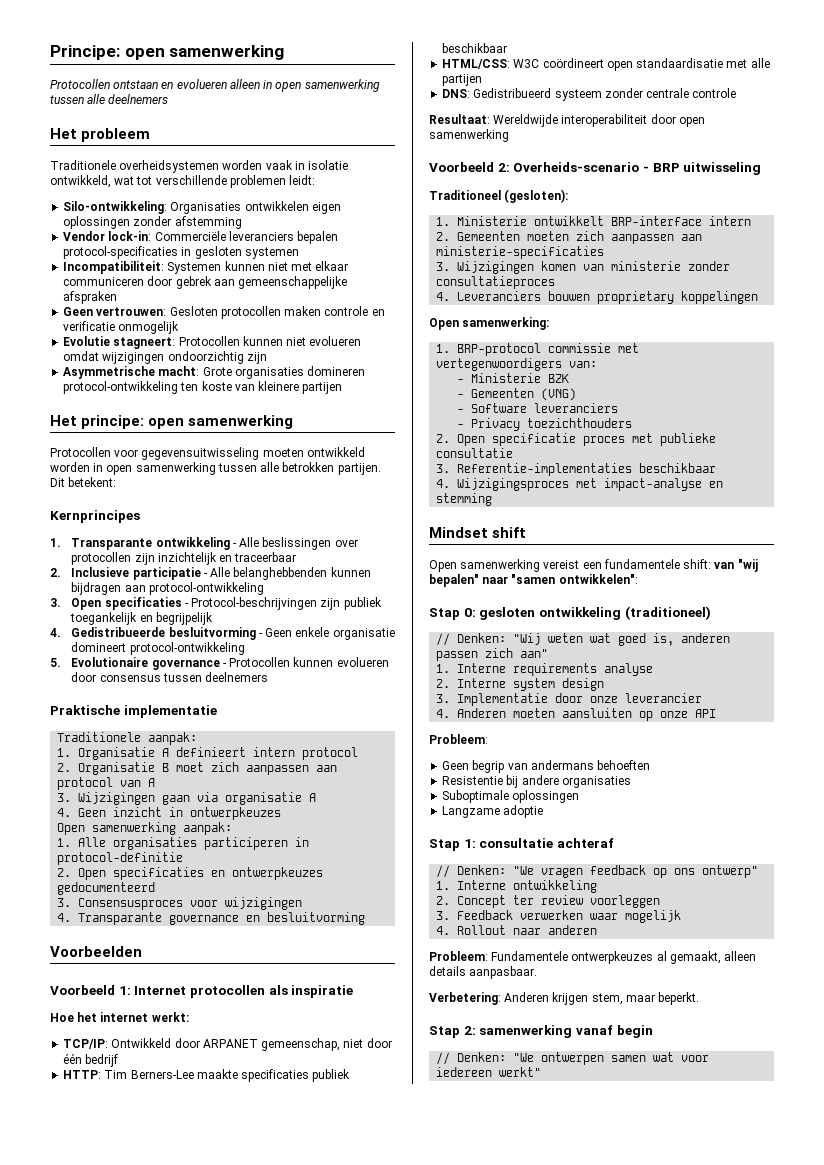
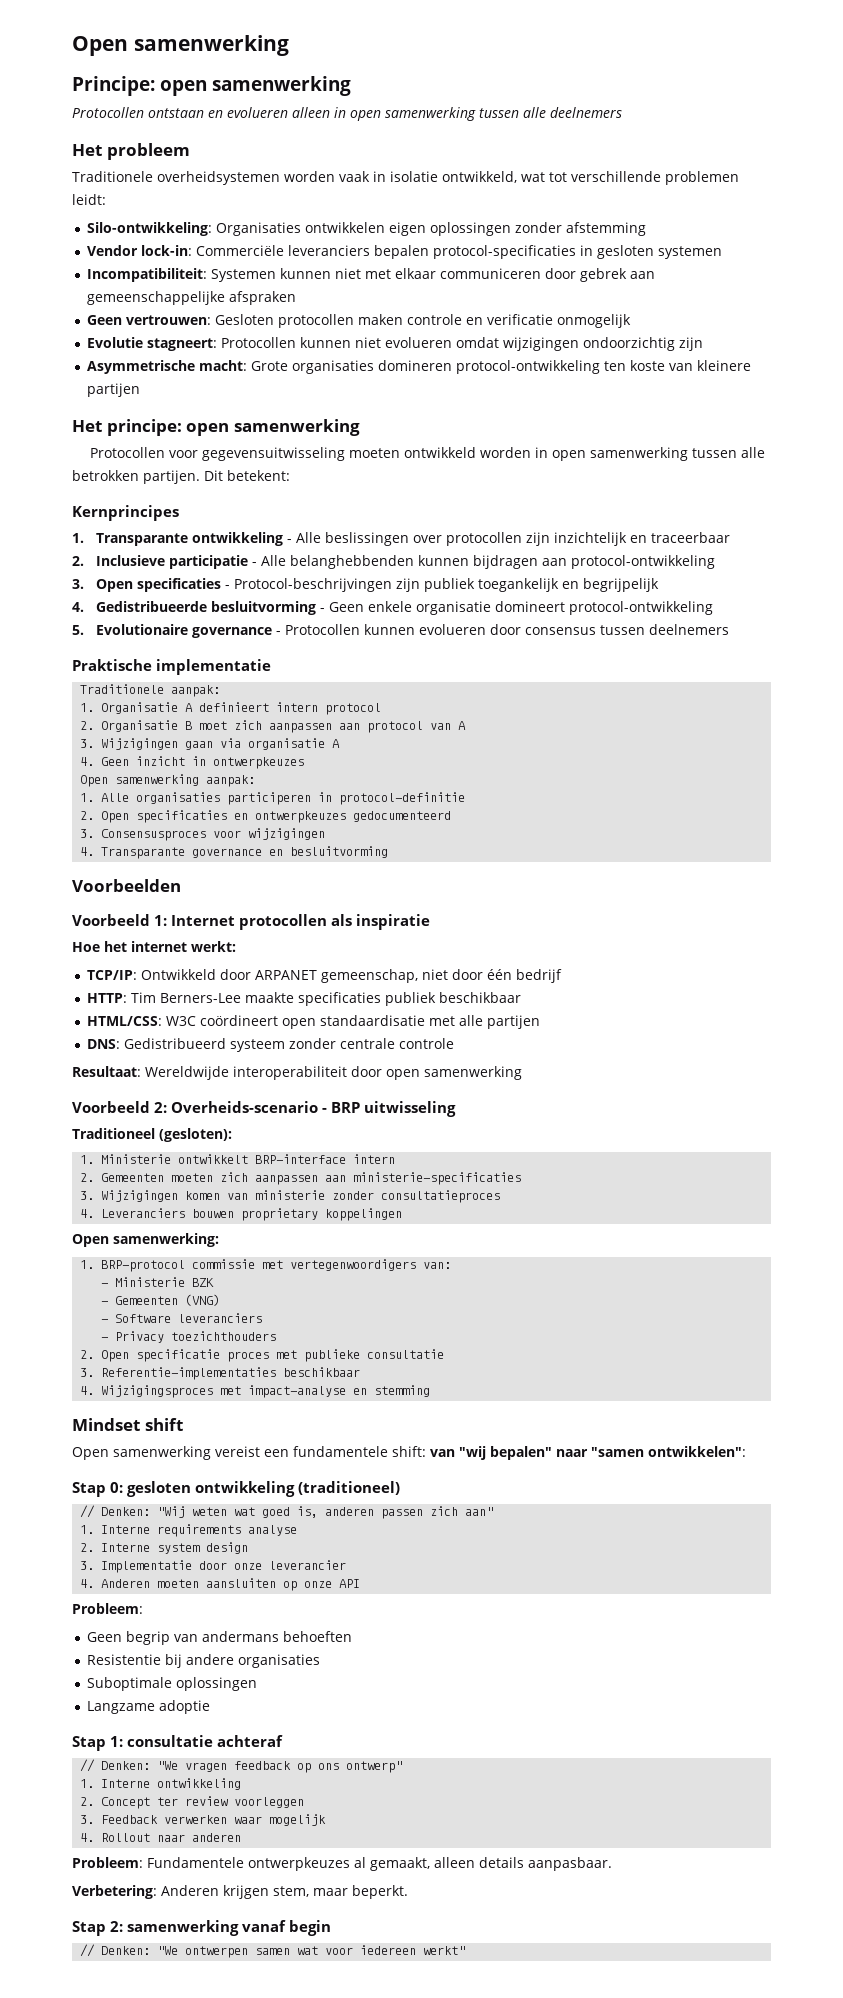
(50, 52) none -> [72,35,289,56] Open samenwerking //

